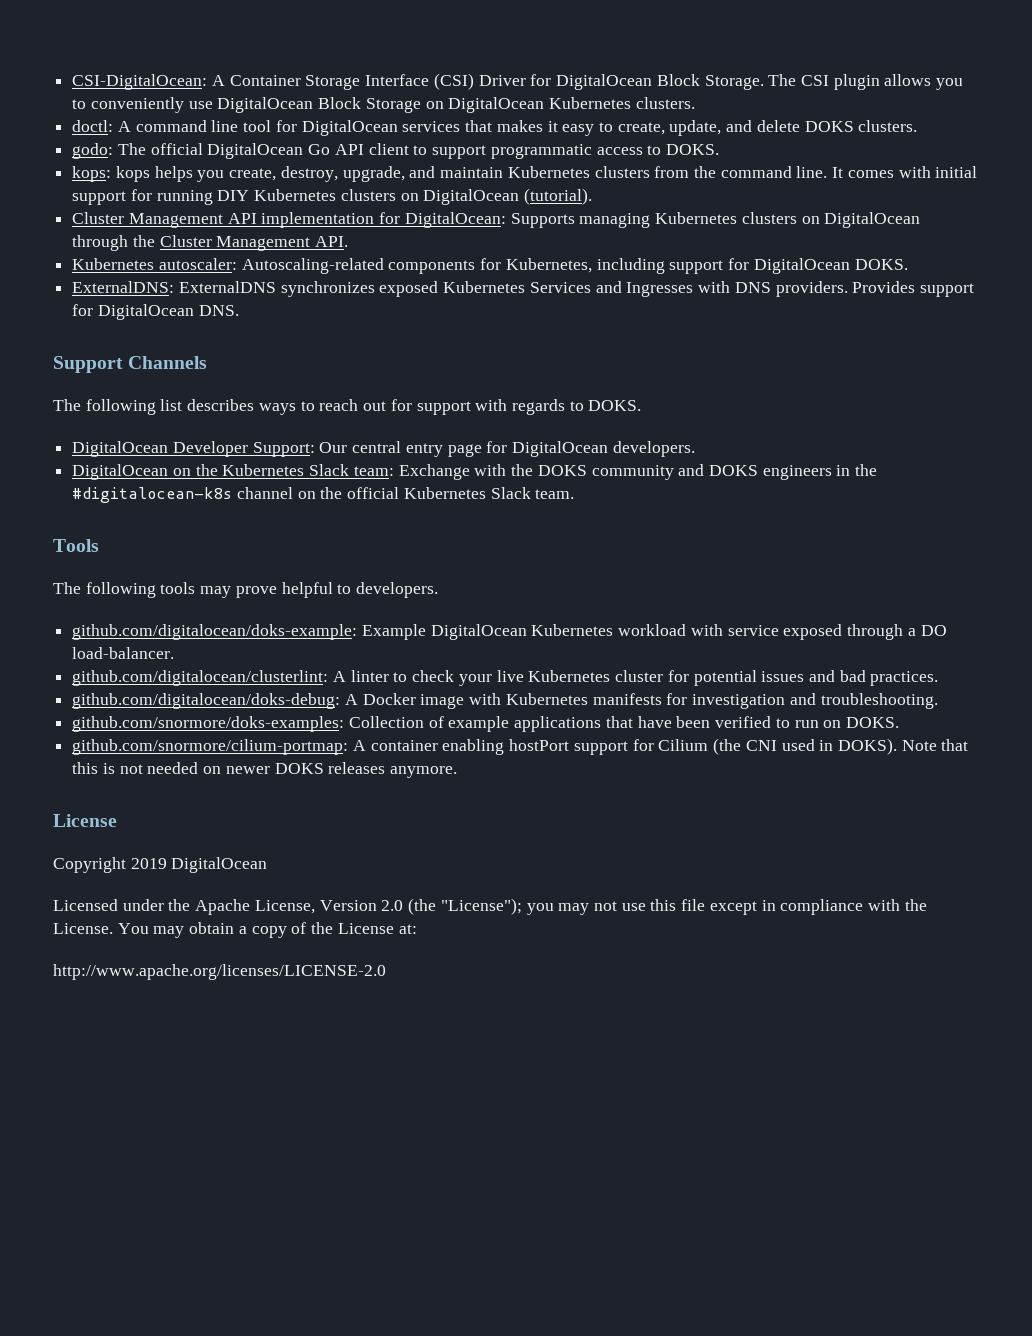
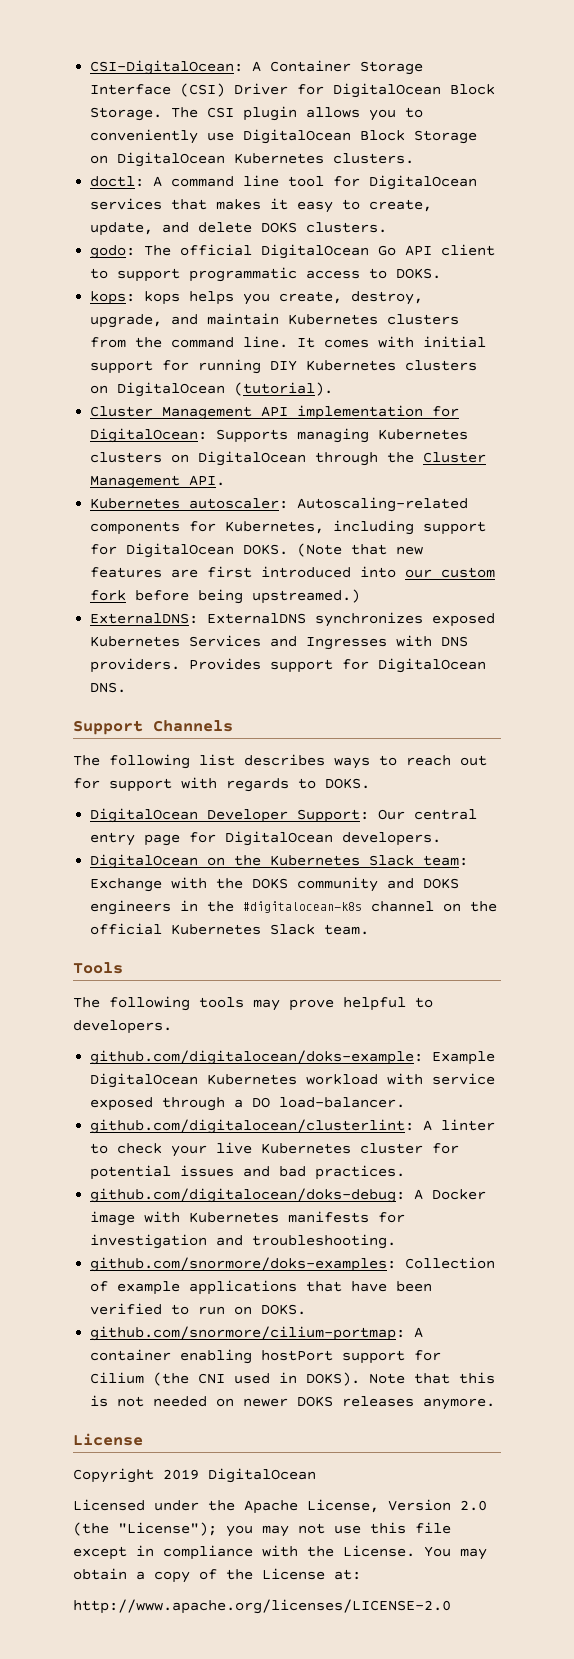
(908, 264) none -> [297,543,424,557] [90,566,496,578] [90,589,361,604] (Note that new features are first introduced into our custom fork before being upstreamed.)

